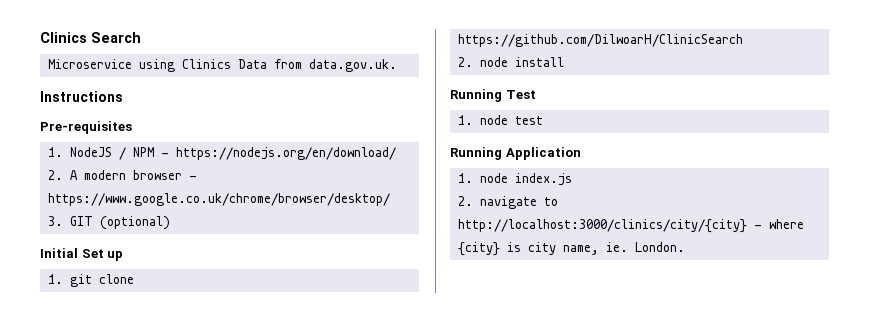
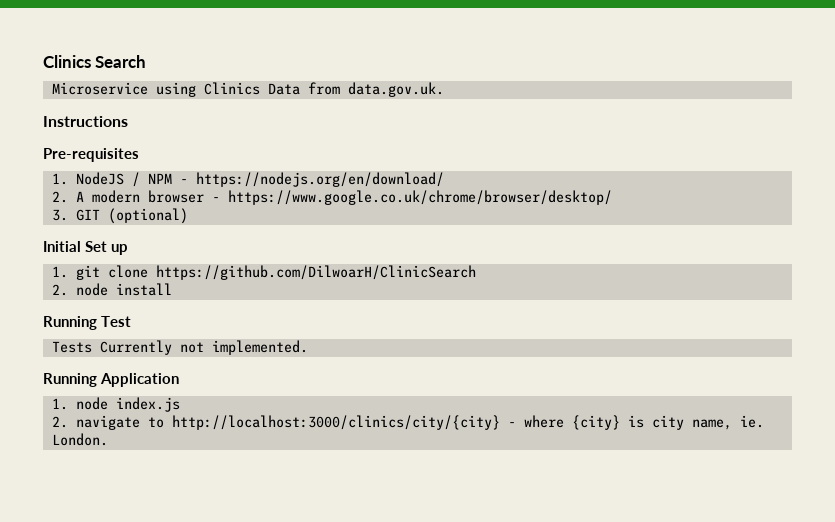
[457,115,543,125] 1. node test -> [51,340,308,355] Tests Currently not implemented.

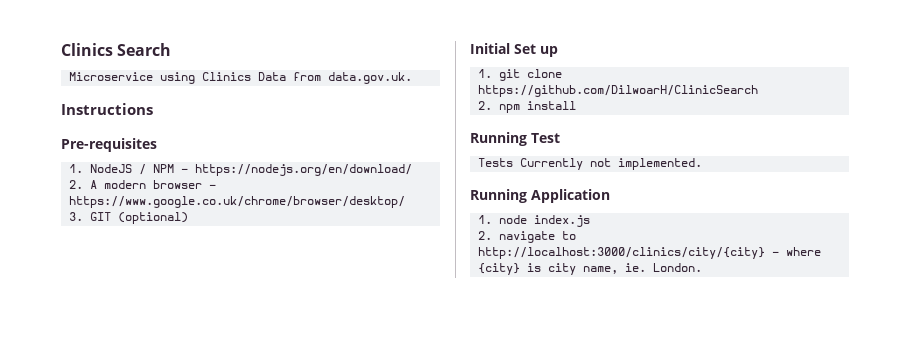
[75,283,108,296] node -> [498,104,520,113] npm

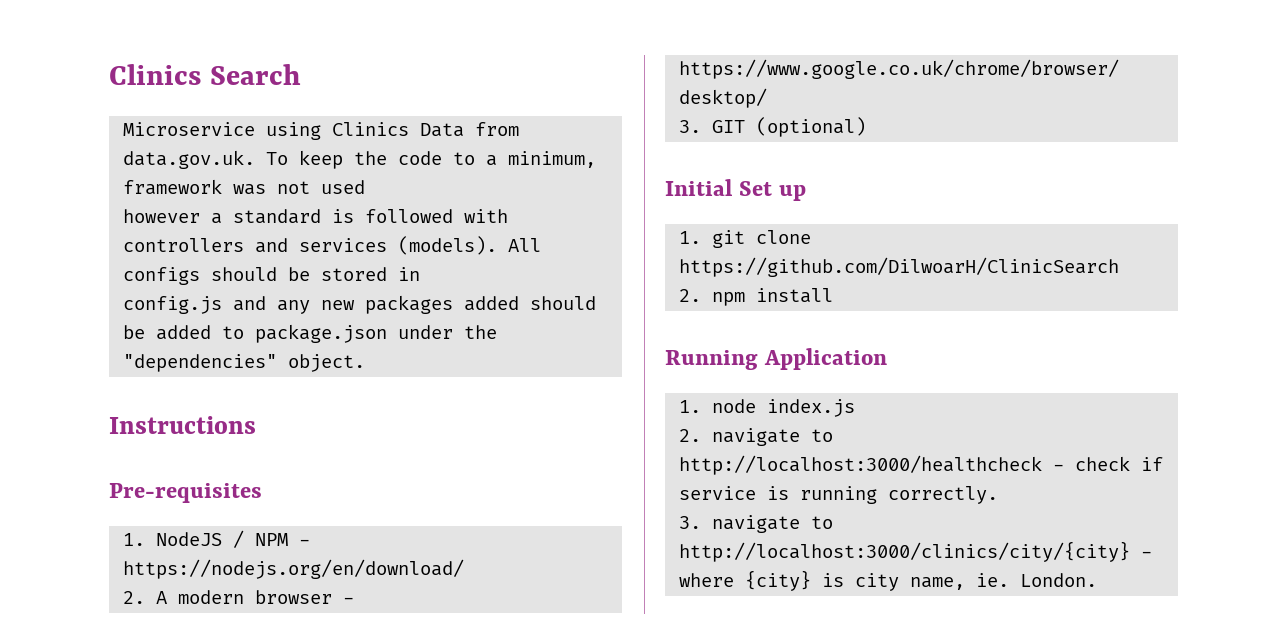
(412, 78) none -> [265,150,596,169] [122,179,365,195] [122,209,508,224] [122,236,541,255] [122,267,420,285] [122,295,596,314] [122,324,497,343] [122,354,365,372] To keep the code to a minimum, framework was not used // however a standard is followed with controllers and services (models). All configs should be stored in // config.js and any new packages added should be added to package.json under the "dependencies" object.
[470,132,560,146] [477,158,702,170] // Running Test // Tests Currently not implemented. -> (833, 295) none
(576, 235) none -> [678,455,1163,475] [678,486,998,504] [678,515,833,533] http://localhost:3000/healthcheck - check if service is running correctly. // 3. navigate to

